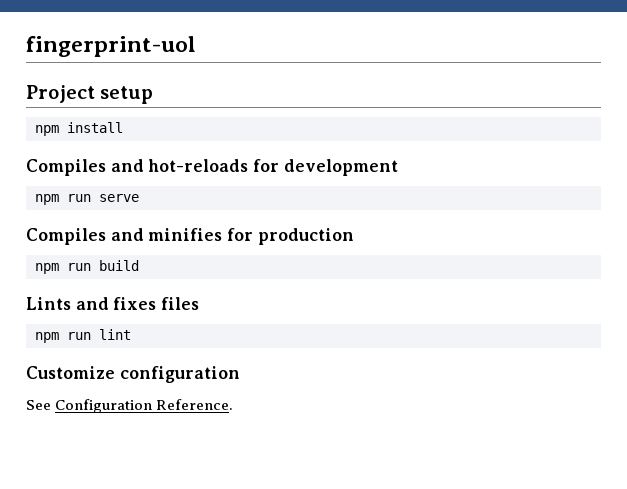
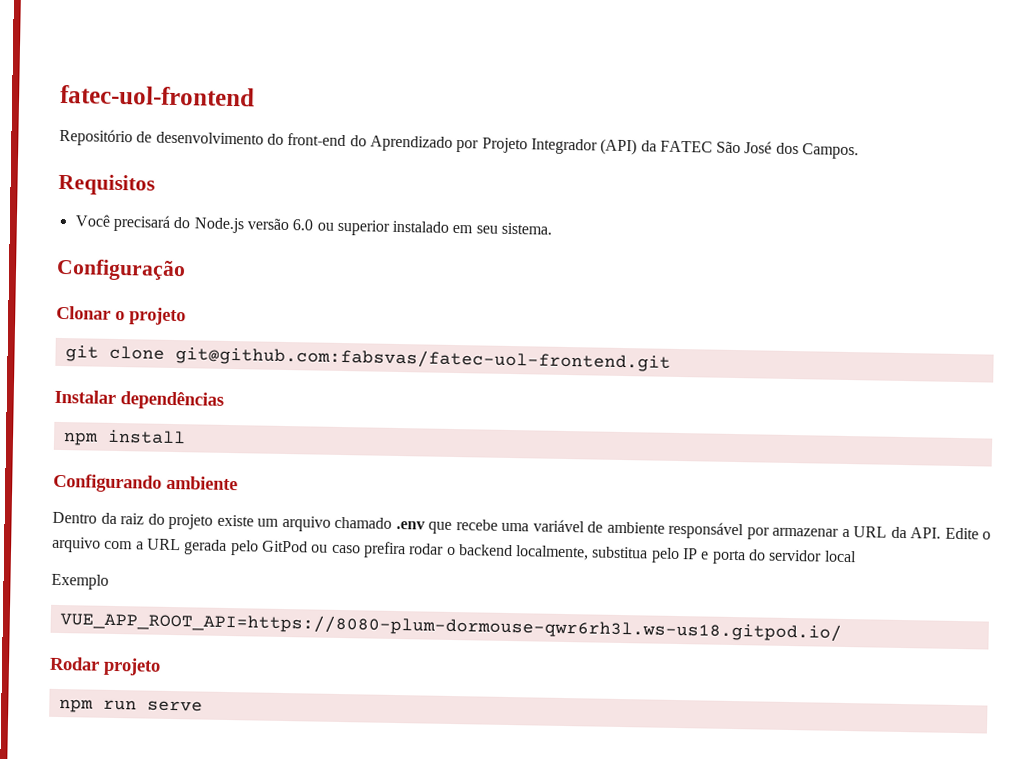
[26,36,196,57] [26,85,154,104] [35,122,123,136] [26,159,398,176] [35,194,139,205] [26,228,354,245] [35,260,139,274] [26,297,200,310] [35,329,131,343] [26,366,240,383] [26,399,234,413] fingerprint-uol // Project setup // npm install // Compiles and hot-reloads for development // npm run serve // Compiles and minifies for production // npm run build // Lints and fixes files // npm run lint // Customize configuration // See Configuration Reference. -> [60,84,255,107] [59,128,860,160] [58,173,155,196] [74,214,553,236] [56,258,186,282] [56,305,186,326] [64,345,671,372] [54,389,224,410] [62,429,186,446] [53,473,238,493] [52,511,991,540] [52,536,857,565] [51,573,109,590] [59,611,842,642] [49,656,161,676] [58,699,203,713] fatec-uol-frontend // Repositório de desenvolvimento do front-end do Aprendizado por Projeto Integrador (API) da FATEC São José dos Campos. // Requisitos // Você precisará do Node.js versão 6.0 ou superior instalado em seu sistema. // Configuração // Clonar o projeto // git clone git@github.com:fabsvas/fatec-uol-frontend.git // Instalar dependências // npm install // Configurando ambiente // Dentro da raiz do projeto existe um arquivo chamado .env que recebe uma variável de ambiente responsável por armazenar a URL da API. Edite o arquivo com a URL gerada pelo GitPod ou caso prefira rodar o backend localmente, substitua pelo IP e porta do servidor local // Exemplo // VUE_APP_ROOT_API=https://8080-plum-dormouse-qwr6rh3l.ws-us18.gitpod.io/ // Rodar projeto // npm run serve

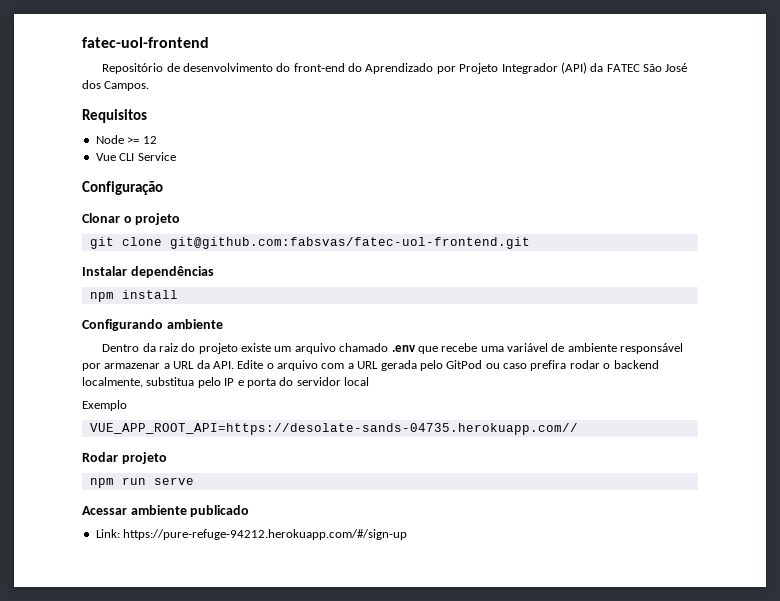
[74,214,553,236] Você precisará do Node.js versão 6.0 ou superior instalado em seu sistema. -> [95,135,157,144] [95,152,176,161] Node >= 12 // Vue CLI Service
[59,611,842,642] VUE_APP_ROOT_API=https://8080-plum-dormouse-qwr6rh3l.ws-us18.gitpod.io/ -> [89,423,578,435] VUE_APP_ROOT_API=https://desolate-sands-04735.herokuapp.com//
(203, 706) none -> [82,505,250,517] [95,529,408,540] // Acessar ambiente publicado // Link: https://pure-refuge-94212.herokuapp.com/#/sign-up

